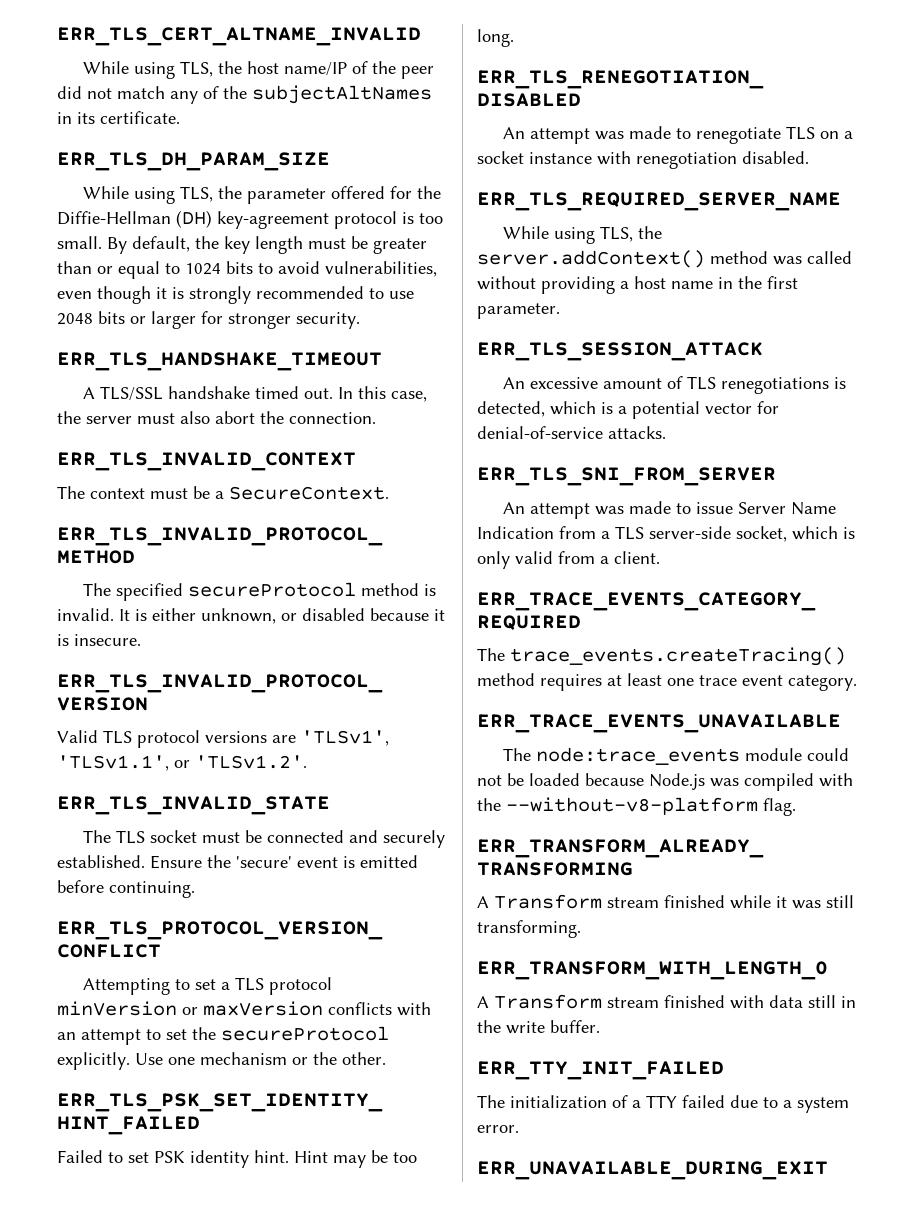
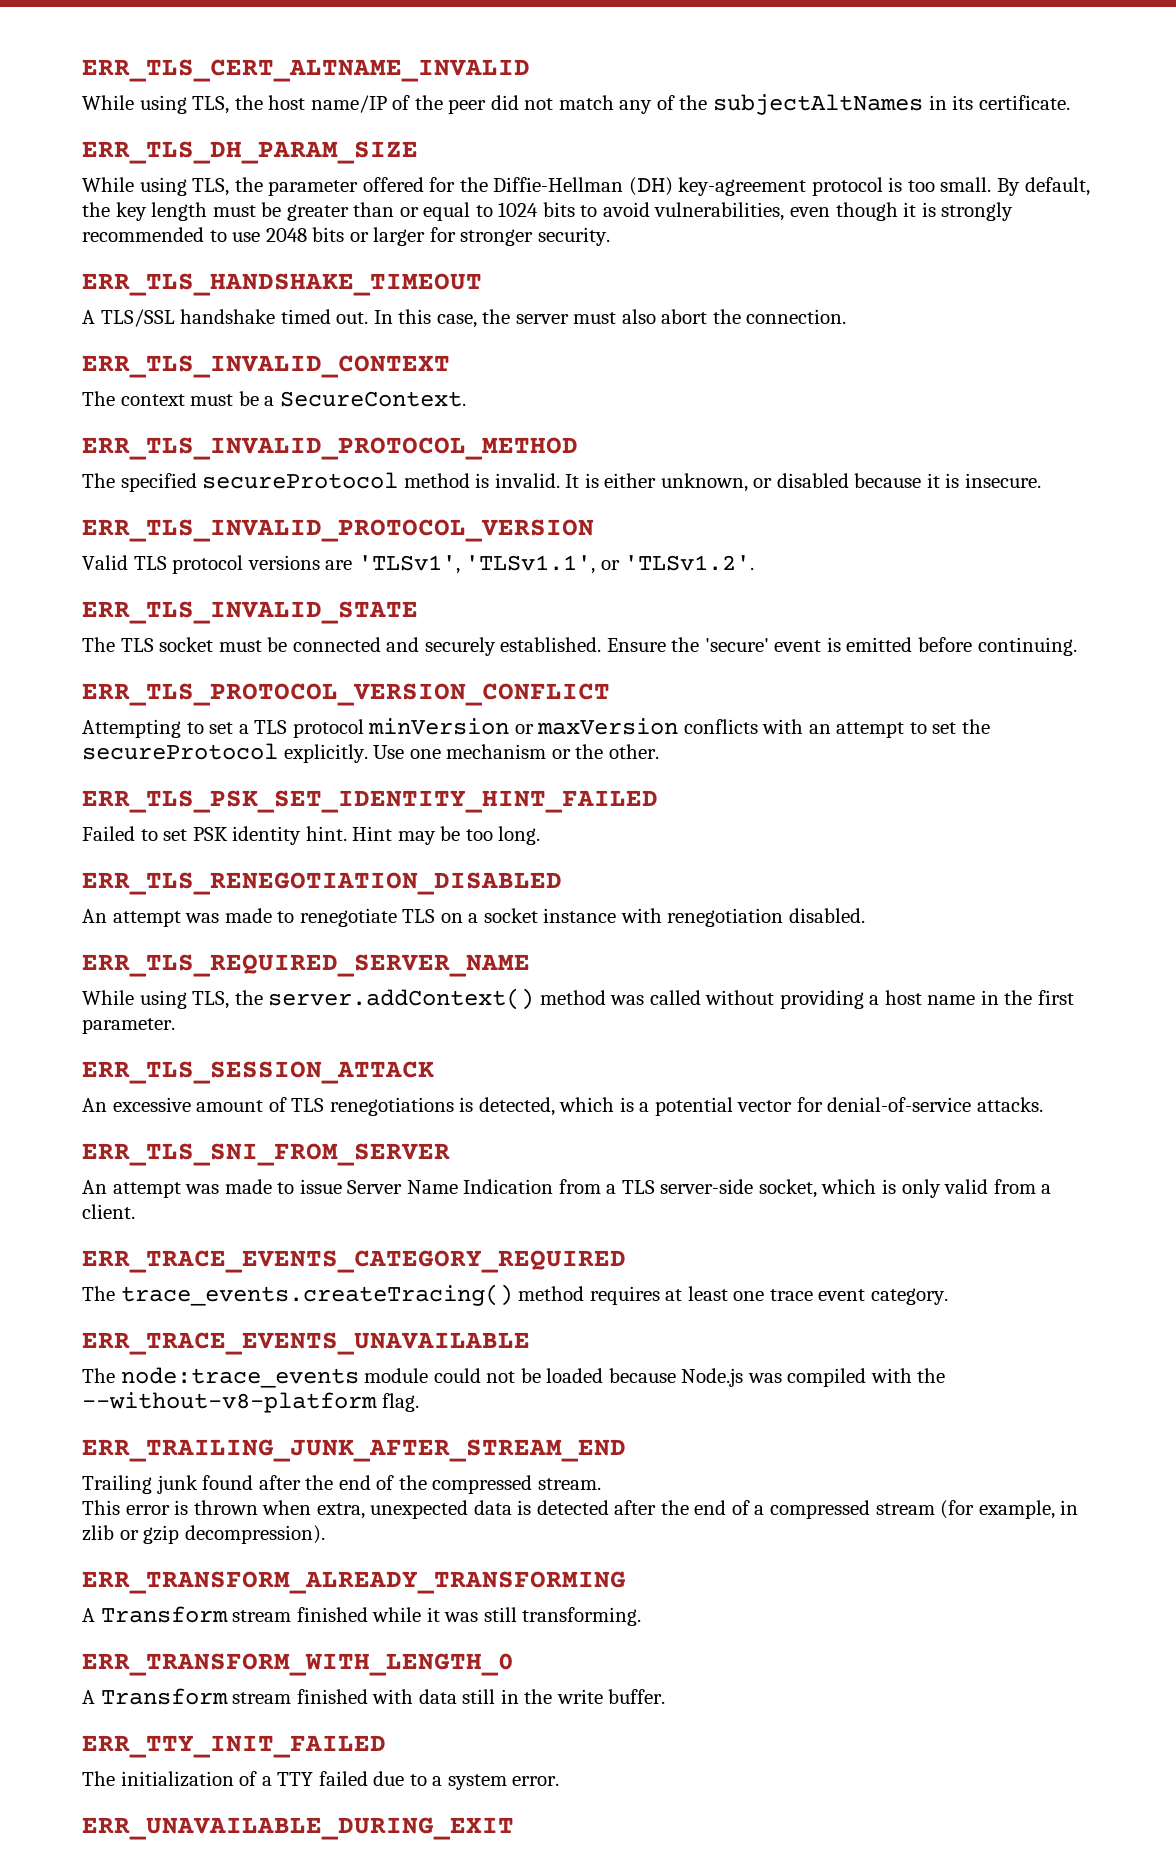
(796, 807) none -> [82,1439,626,1462] [82,1475,601,1494] [82,1500,1079,1519] [82,1525,325,1544] // ERR_TRAILING_JUNK_AFTER_STREAM_END // Trailing junk found after the end of the compressed stream. // This error is thrown when extra, unexpected data is detected after the end of a compressed stream (for example, in zlib or gzip decompression).

